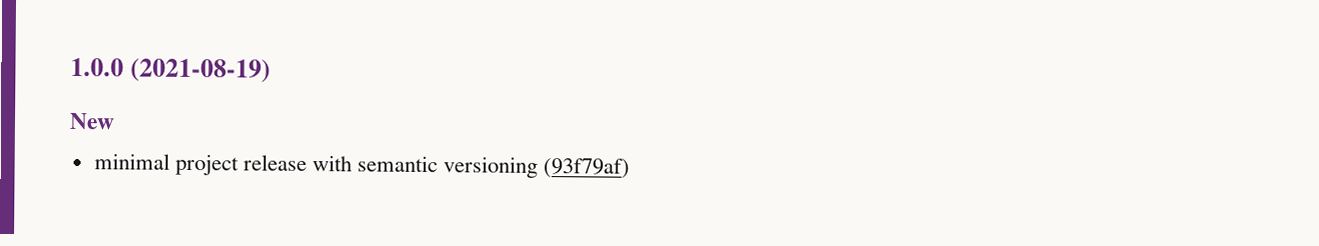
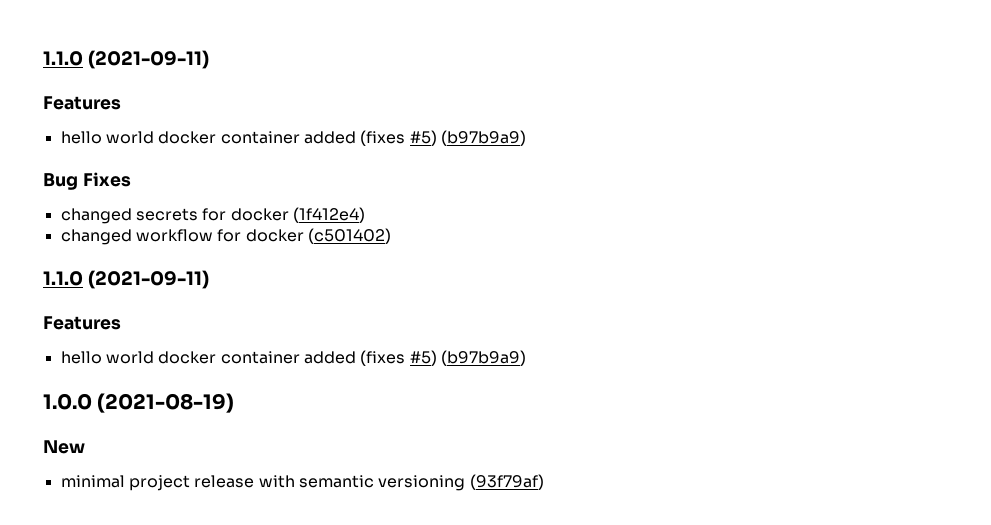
(70, 67) none -> [43,50,209,69] [43,96,121,110] [60,130,526,146] [43,172,131,190] [60,207,365,224] [60,228,391,245] [43,270,209,289] [43,316,121,330] [60,350,526,366] 1.1.0 (2021-09-11) // Features // hello world docker container added (fixes #5) (b97b9a9) // Bug Fixes // changed secrets for docker (1f412e4) // changed workflow for docker (c501402) // 1.1.0 (2021-09-11) // Features // hello world docker container added (fixes #5) (b97b9a9) //

